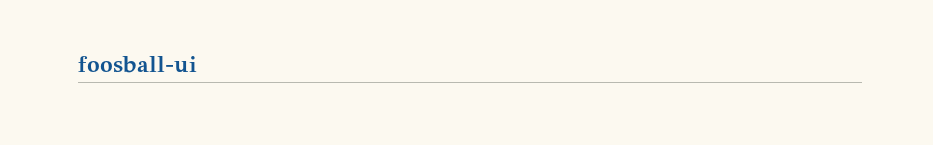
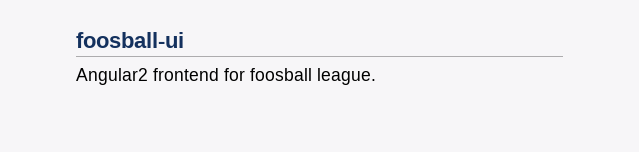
(197, 64) none -> [76,68,376,85] // Angular2 frontend for foosball league.

